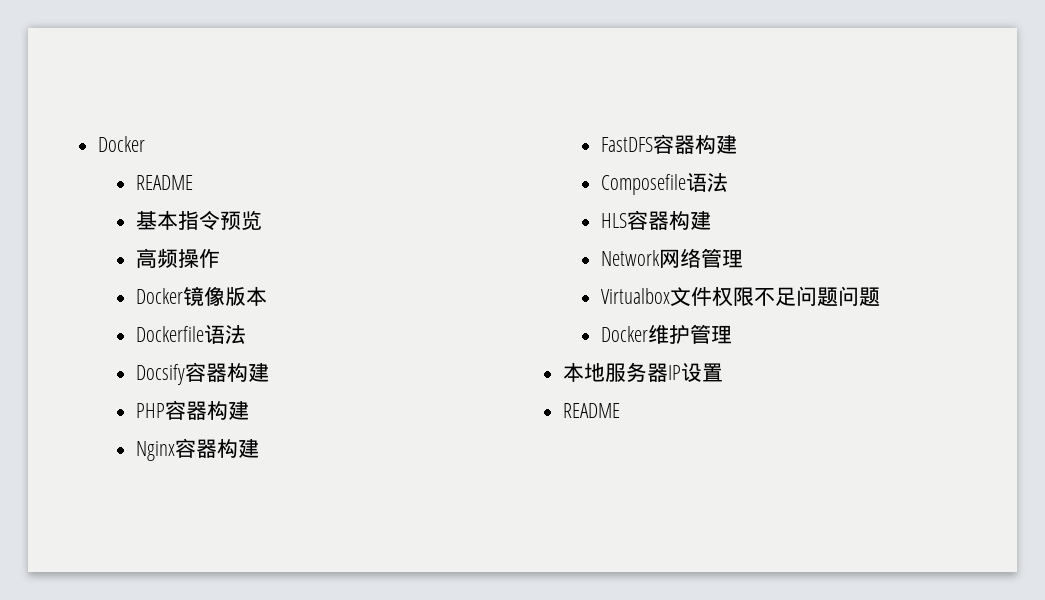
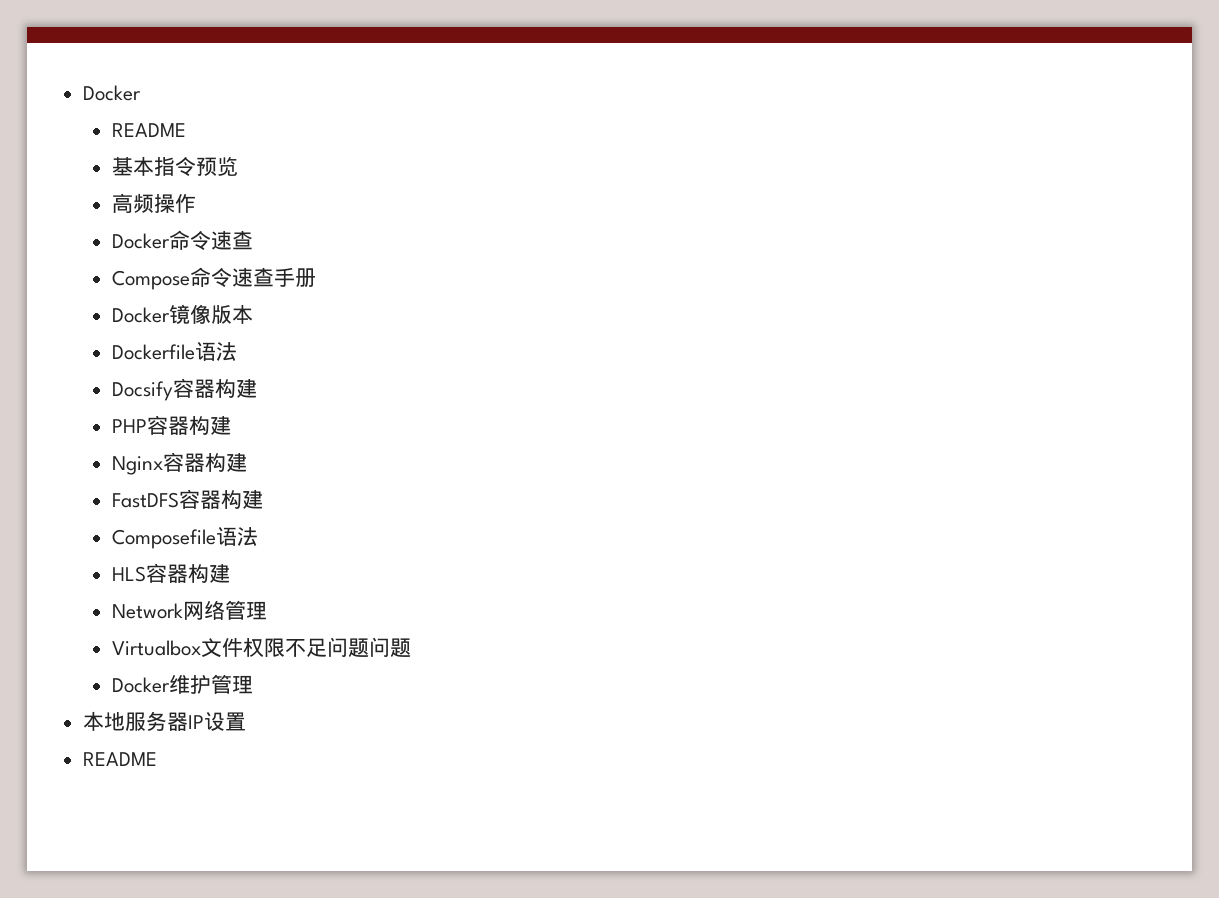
(220, 258) none -> [111,230,253,251] [111,267,316,290] // Docker命令速查 // Compose命令速查手册

